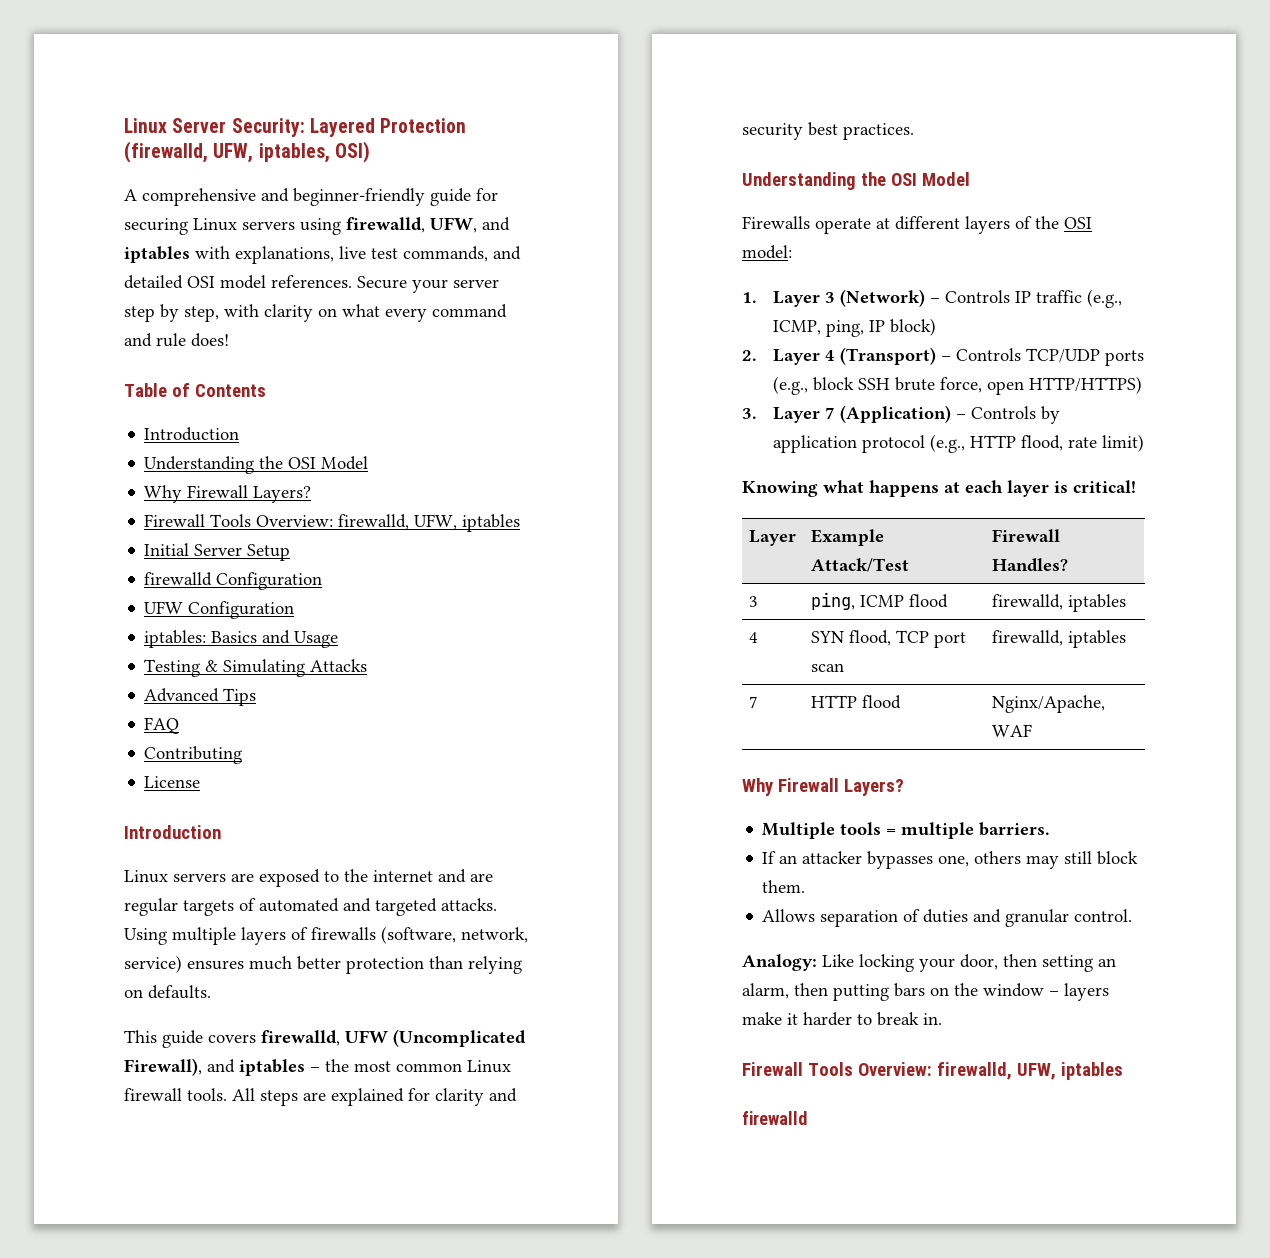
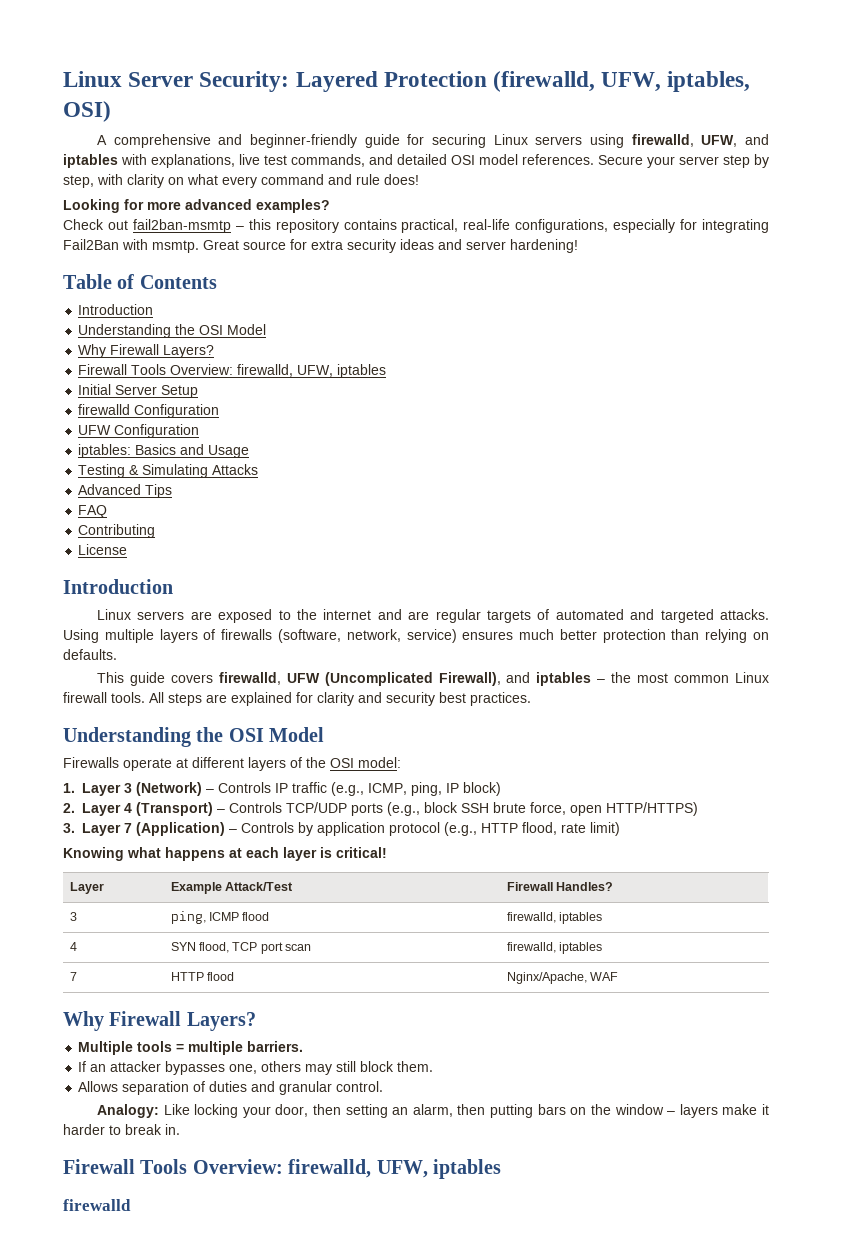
(229, 340) none -> [63,199,330,213] [63,219,769,233] [63,239,578,253] // Looking for more advanced examples? // Check out fail2ban-msmtp – this repository contains practical, real-life configurations, especially for integrating Fail2Ban with msmtp. Great source for extra security ideas and server hardening!

